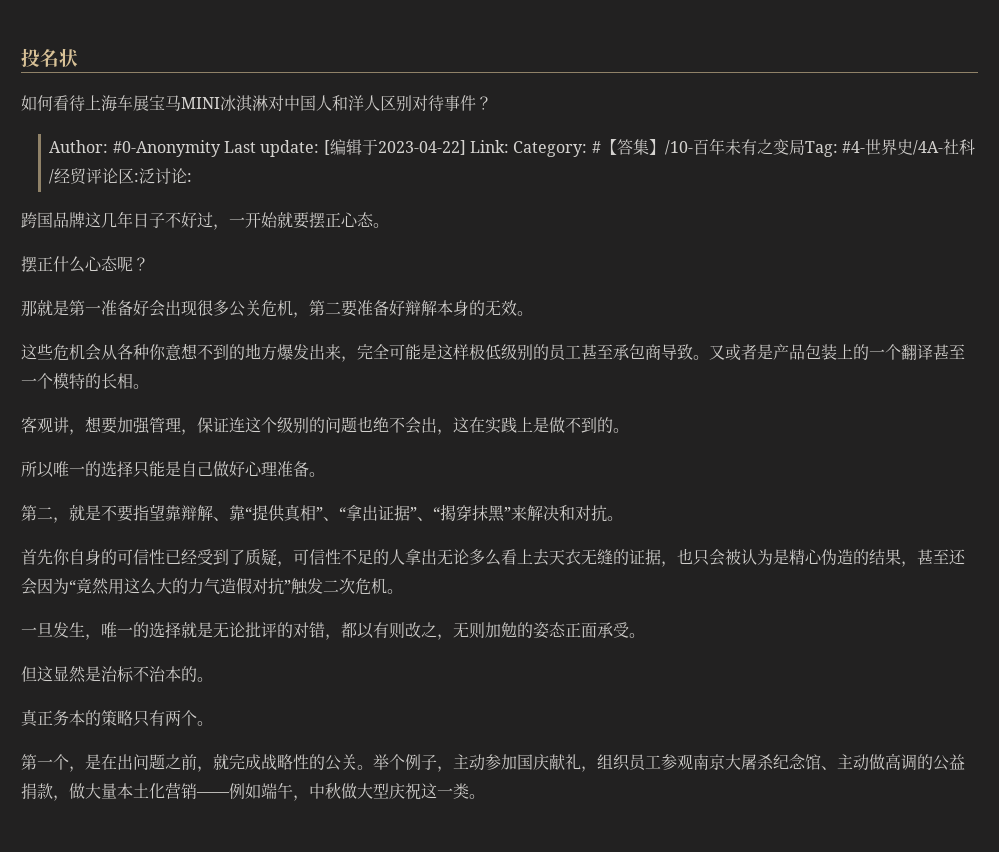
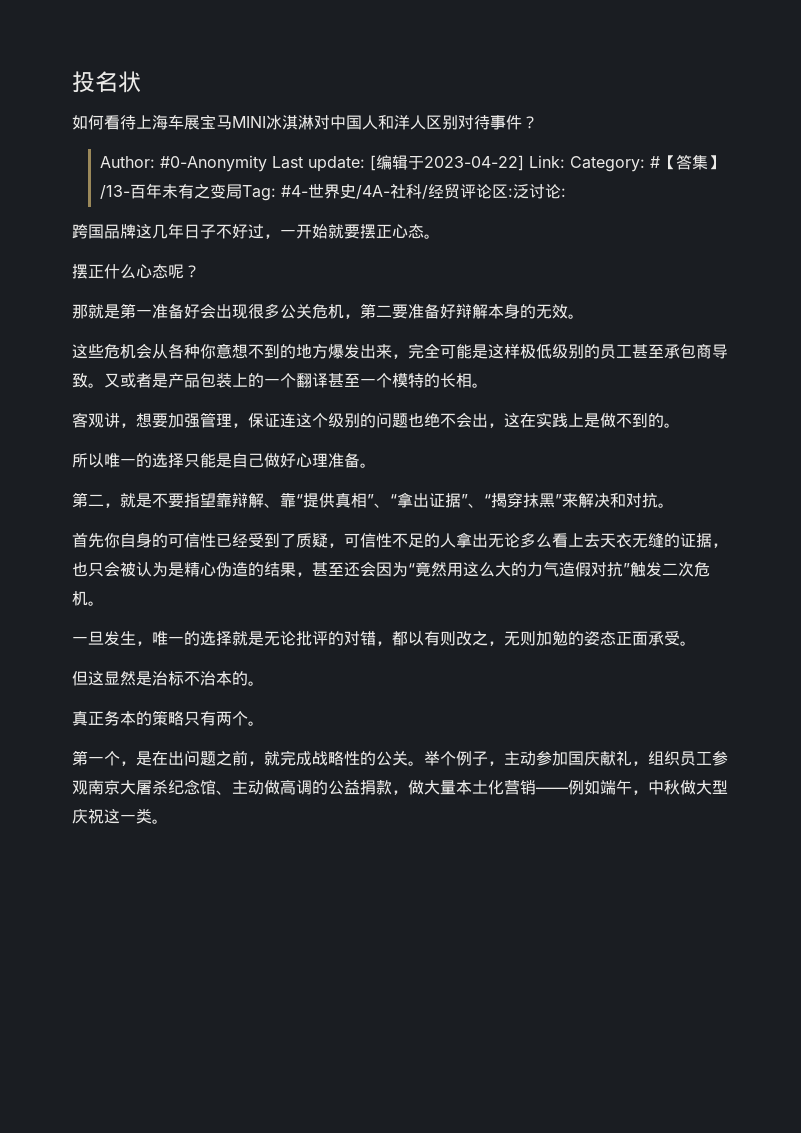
[664,140,693,155] /10- -> [99,185,130,199] /13-

